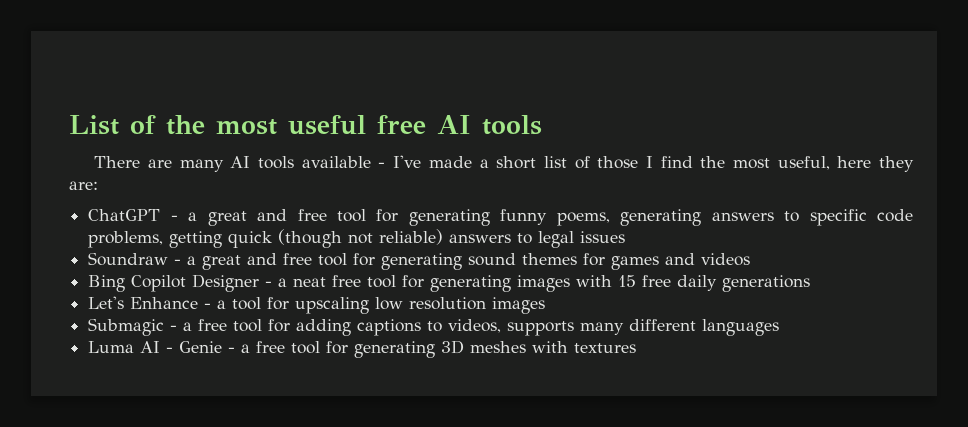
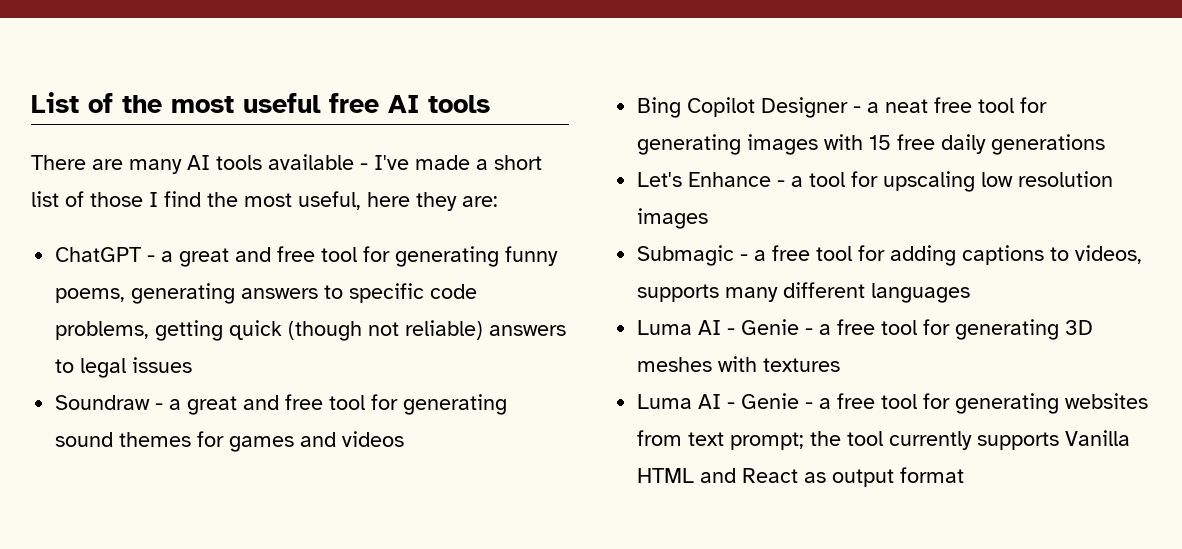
(637, 348) none -> [637,393,1149,414] [637,430,1131,450] [637,467,965,487] // Luma AI - Genie - a free tool for generating websites from text prompt; the tool currently supports Vanilla HTML and React as output format

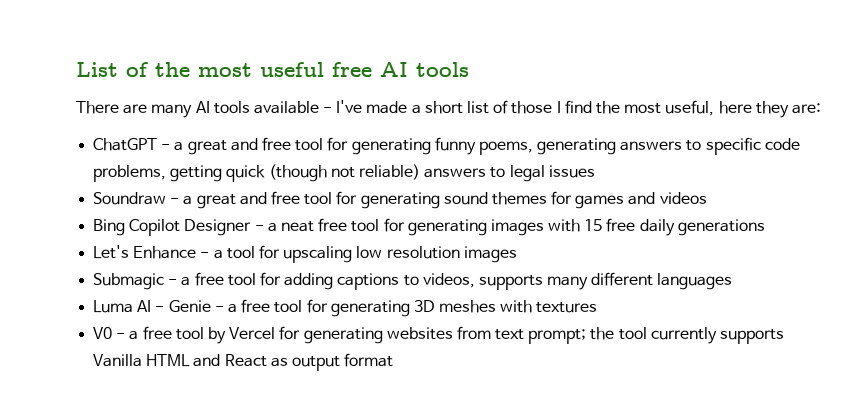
[637,393,918,409] Luma AI - Genie - a free tool -> [93,326,276,344] V0 - a free tool by Vercel

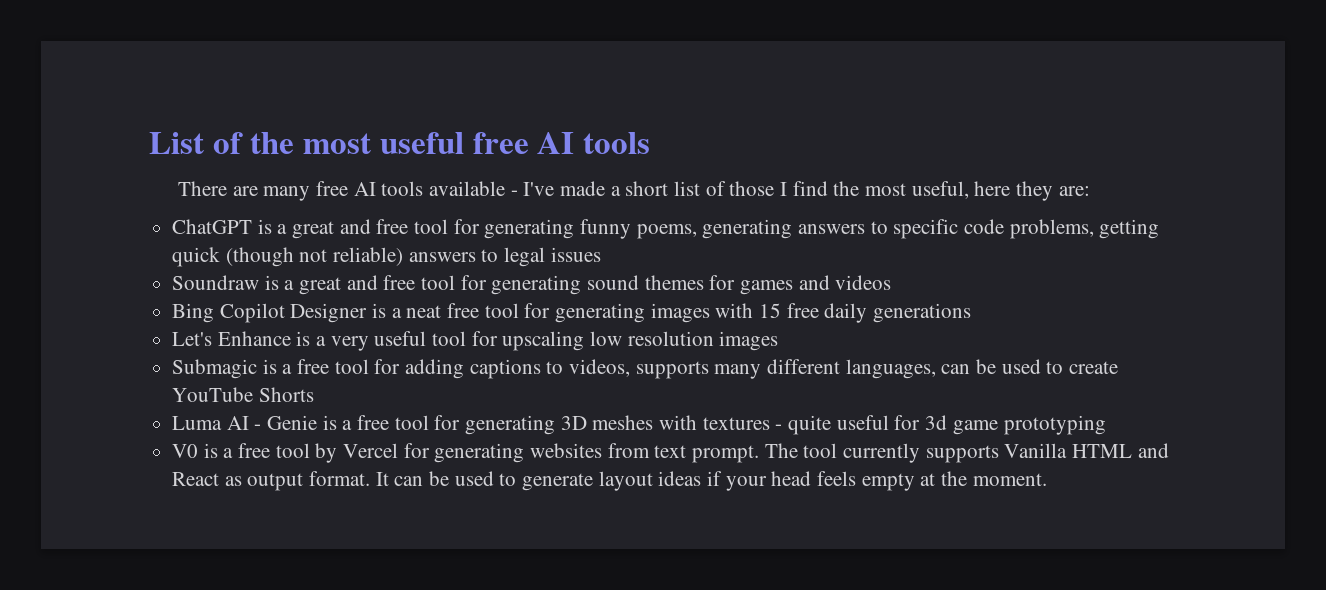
(193, 111) none -> [315,181,348,196] free
[161,144,171,150] - -> [257,219,272,234] is
[170,198,180,204] - -> [264,275,279,290] is
[254,225,264,231] - -> [372,303,387,318] is
[200,250,223,259] - a -> [296,331,427,351] is a very useful
[168,279,178,285] - -> [262,359,277,374] is
[657,273,733,290] languages -> [845,359,1119,379] [172,387,314,402] languages, can be used to create YouTube Shorts
[214,306,224,312] - -> [322,415,337,430] is
(598, 307) none -> [775,415,1106,435] - quite useful for 3d game prototyping
[116,333,126,339] - -> [203,443,218,458] is
[528,327,615,344] prompt; the -> [692,443,798,463] prompt. The
[344,353,394,367] format -> [309,471,1047,491] format. It can be used to generate layout ideas if your head feels empty at the moment.

